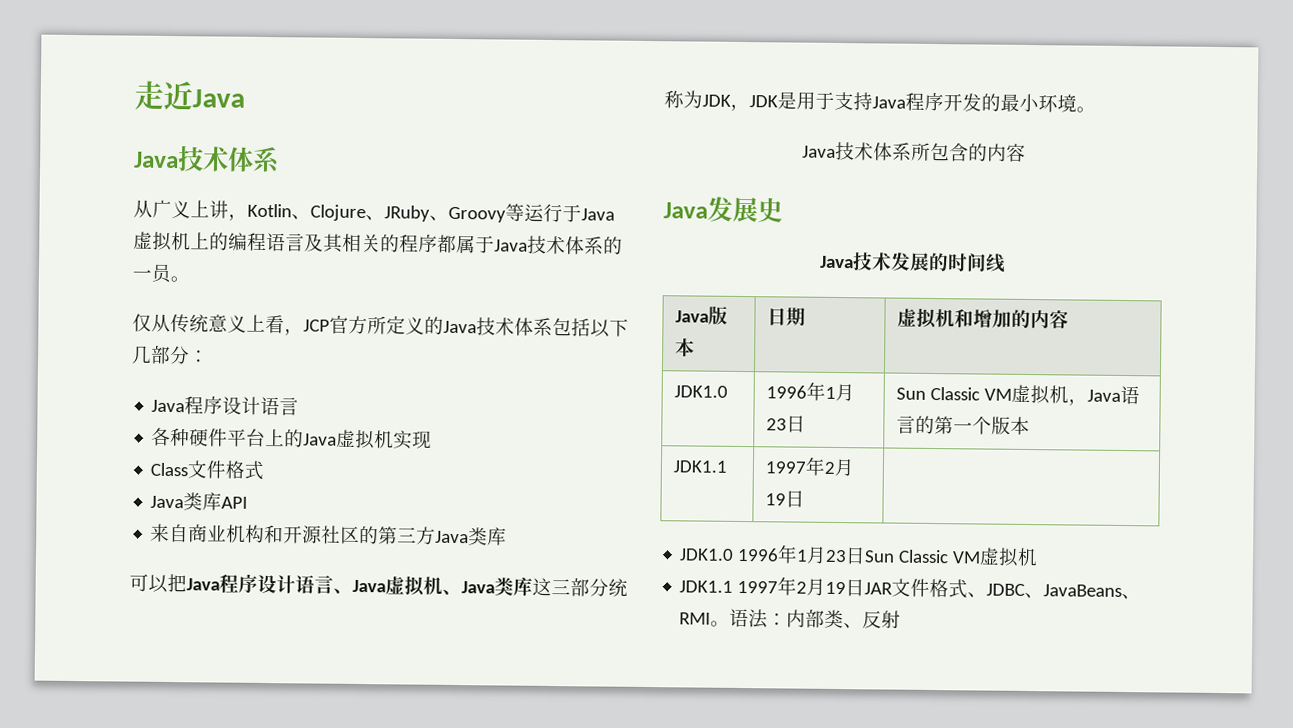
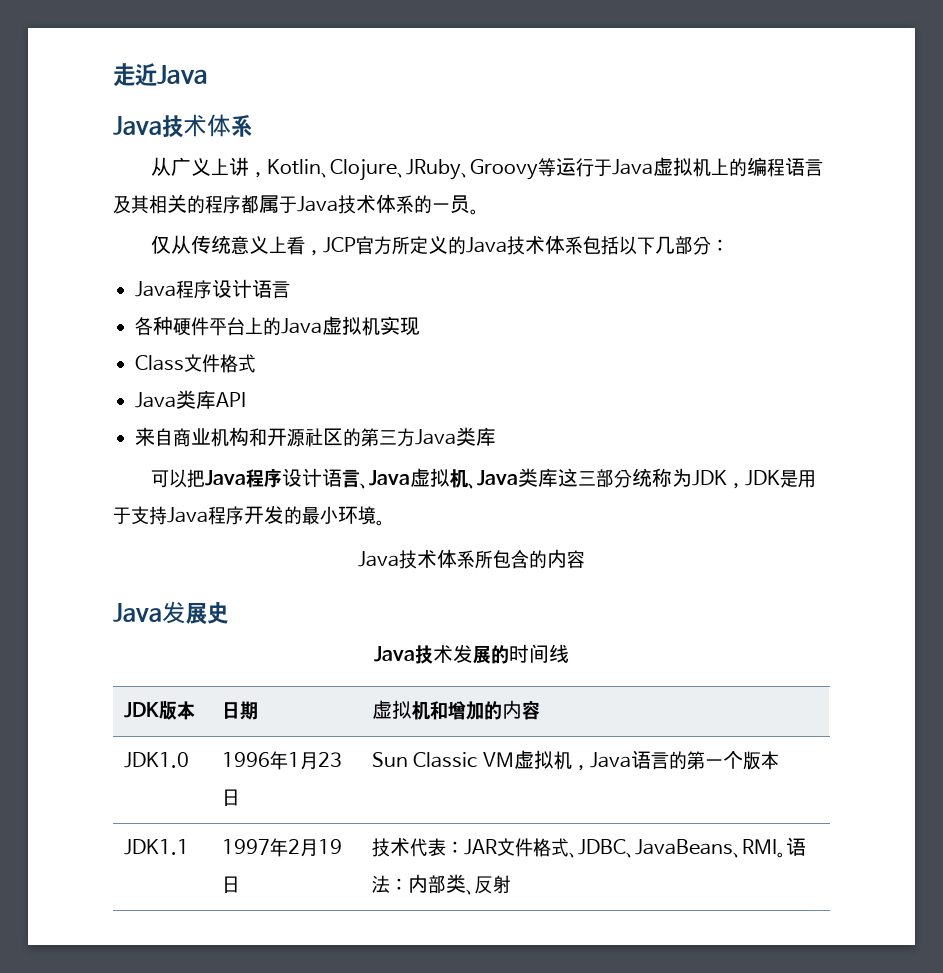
[674,310,709,323] Java -> [123,702,159,718] JDK
[679,544,1039,567] [679,576,866,597] // JDK1.0 1996年1月23日Sun Classic VM虚拟机 // JDK1.1 1997年2月19日 -> [371,837,464,857] 技术代表：

